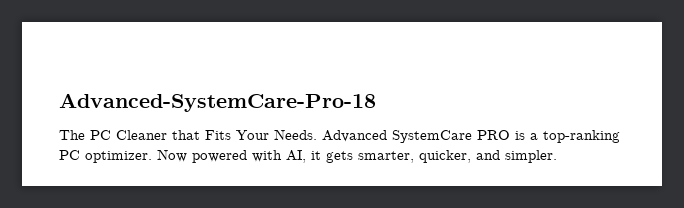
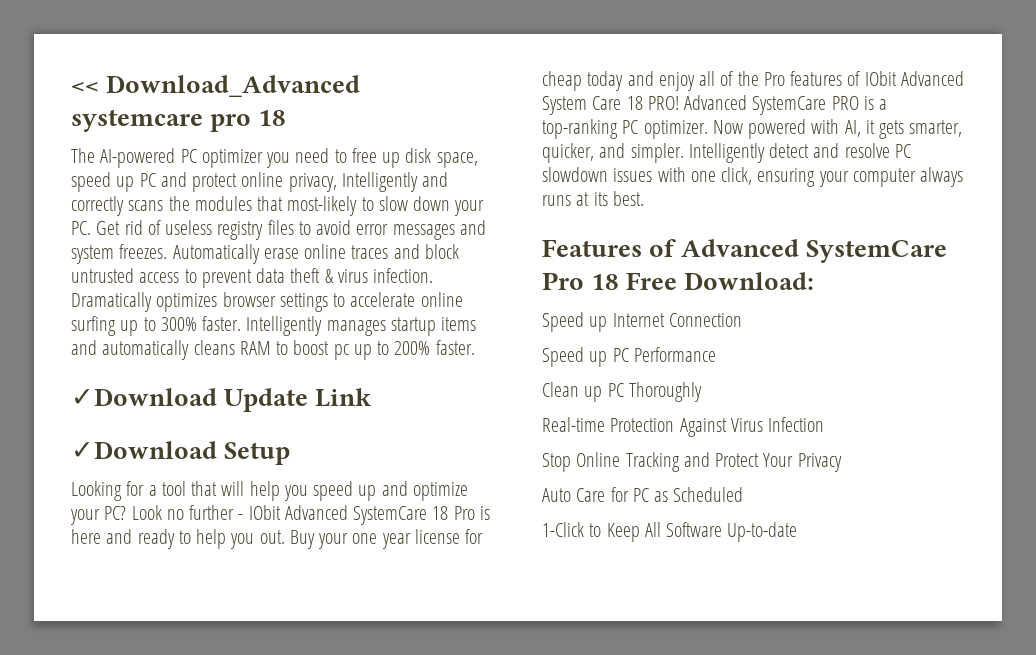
[59,93,376,112] [59,129,317,140] Advanced-SystemCare-Pro-18 // The PC Cleaner that Fits Your Needs. -> [71,75,361,97] [71,109,287,132] [71,148,478,168] [71,172,449,192] [71,196,485,216] [71,220,486,240] [71,244,459,264] [71,268,434,288] [71,292,463,312] [71,316,477,336] [71,340,475,360] [71,388,373,412] [71,441,291,465] [71,481,468,501] [70,505,490,525] [71,529,484,549] [542,71,964,91] [542,96,679,115] << Download_Advanced systemcare pro 18 // The AI-powered PC optimizer you need to free up disk space, speed up PC and protect online privacy, Intelligently and correctly scans the modules that most-likely to slow down your PC. Get rid of useless registry files to avoid error messages and system freezes. Automatically erase online traces and block untrusted access to prevent data theft & virus infection. Dramatically optimizes browser settings to accelerate online surfing up to 300% faster. Intelligently manages startup items and automatically cleans RAM to boost pc up to 200% faster. // ✓Download Update Link // ✓Download Setup // Looking for a tool that will help you speed up and optimize your PC? Look no further - IObit Advanced SystemCare 18 Pro is here and ready to help you out. Buy your one year license for cheap today and enjoy all of the Pro features of IObit Advanced System Care 18 PRO!
(557, 156) none -> [688,143,911,163] [542,167,964,187] [542,191,644,206] [542,239,948,263] [542,272,815,290] [542,312,742,332] [542,347,716,367] [542,382,702,402] [542,417,825,437] [542,452,842,472] [542,487,744,502] [542,522,798,542] Intelligently detect and resolve PC slowdown issues with one click, ensuring your computer always runs at its best. // Features of Advanced SystemCare Pro 18 Free Download: // Speed up Internet Connection // Speed up PC Performance // Clean up PC Thoroughly // Real-time Protection Against Virus Infection // Stop Online Tracking and Protect Your Privacy // Auto Care for PC as Scheduled // 1-Click to Keep All Software Up-to-date

